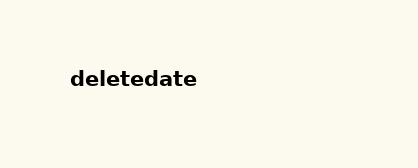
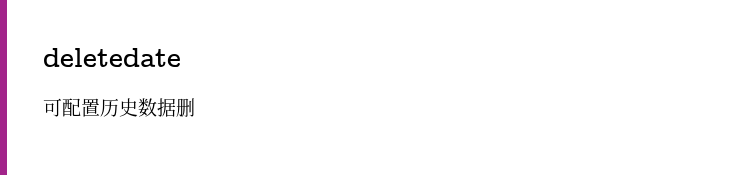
(197, 78) none -> [43,98,195,117] // 可配置历史数据删

